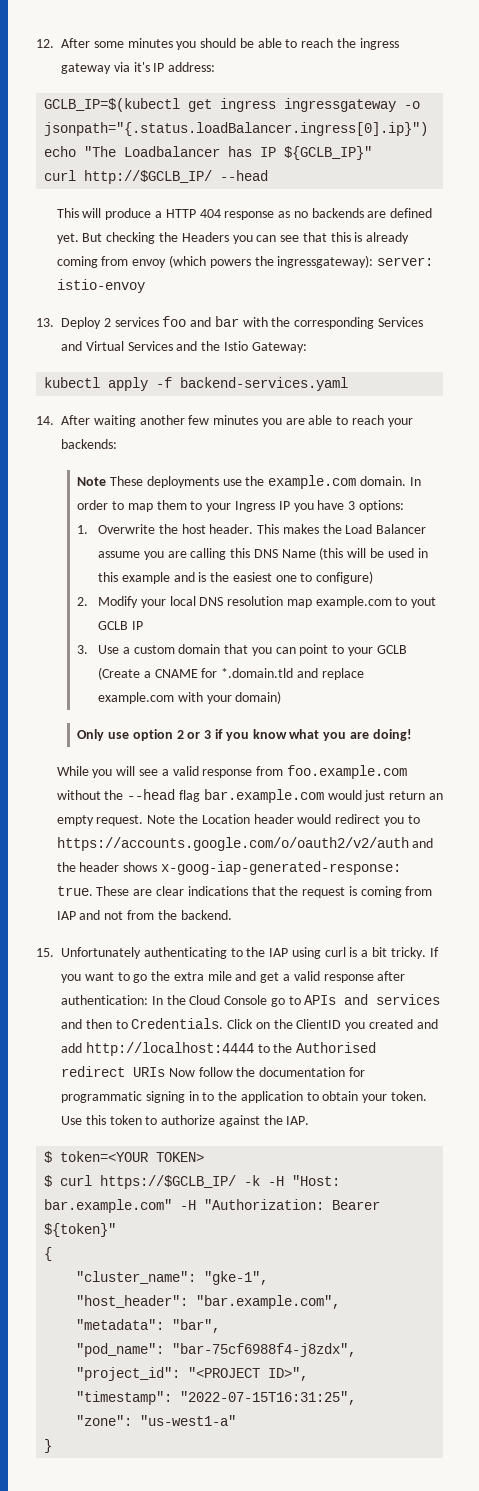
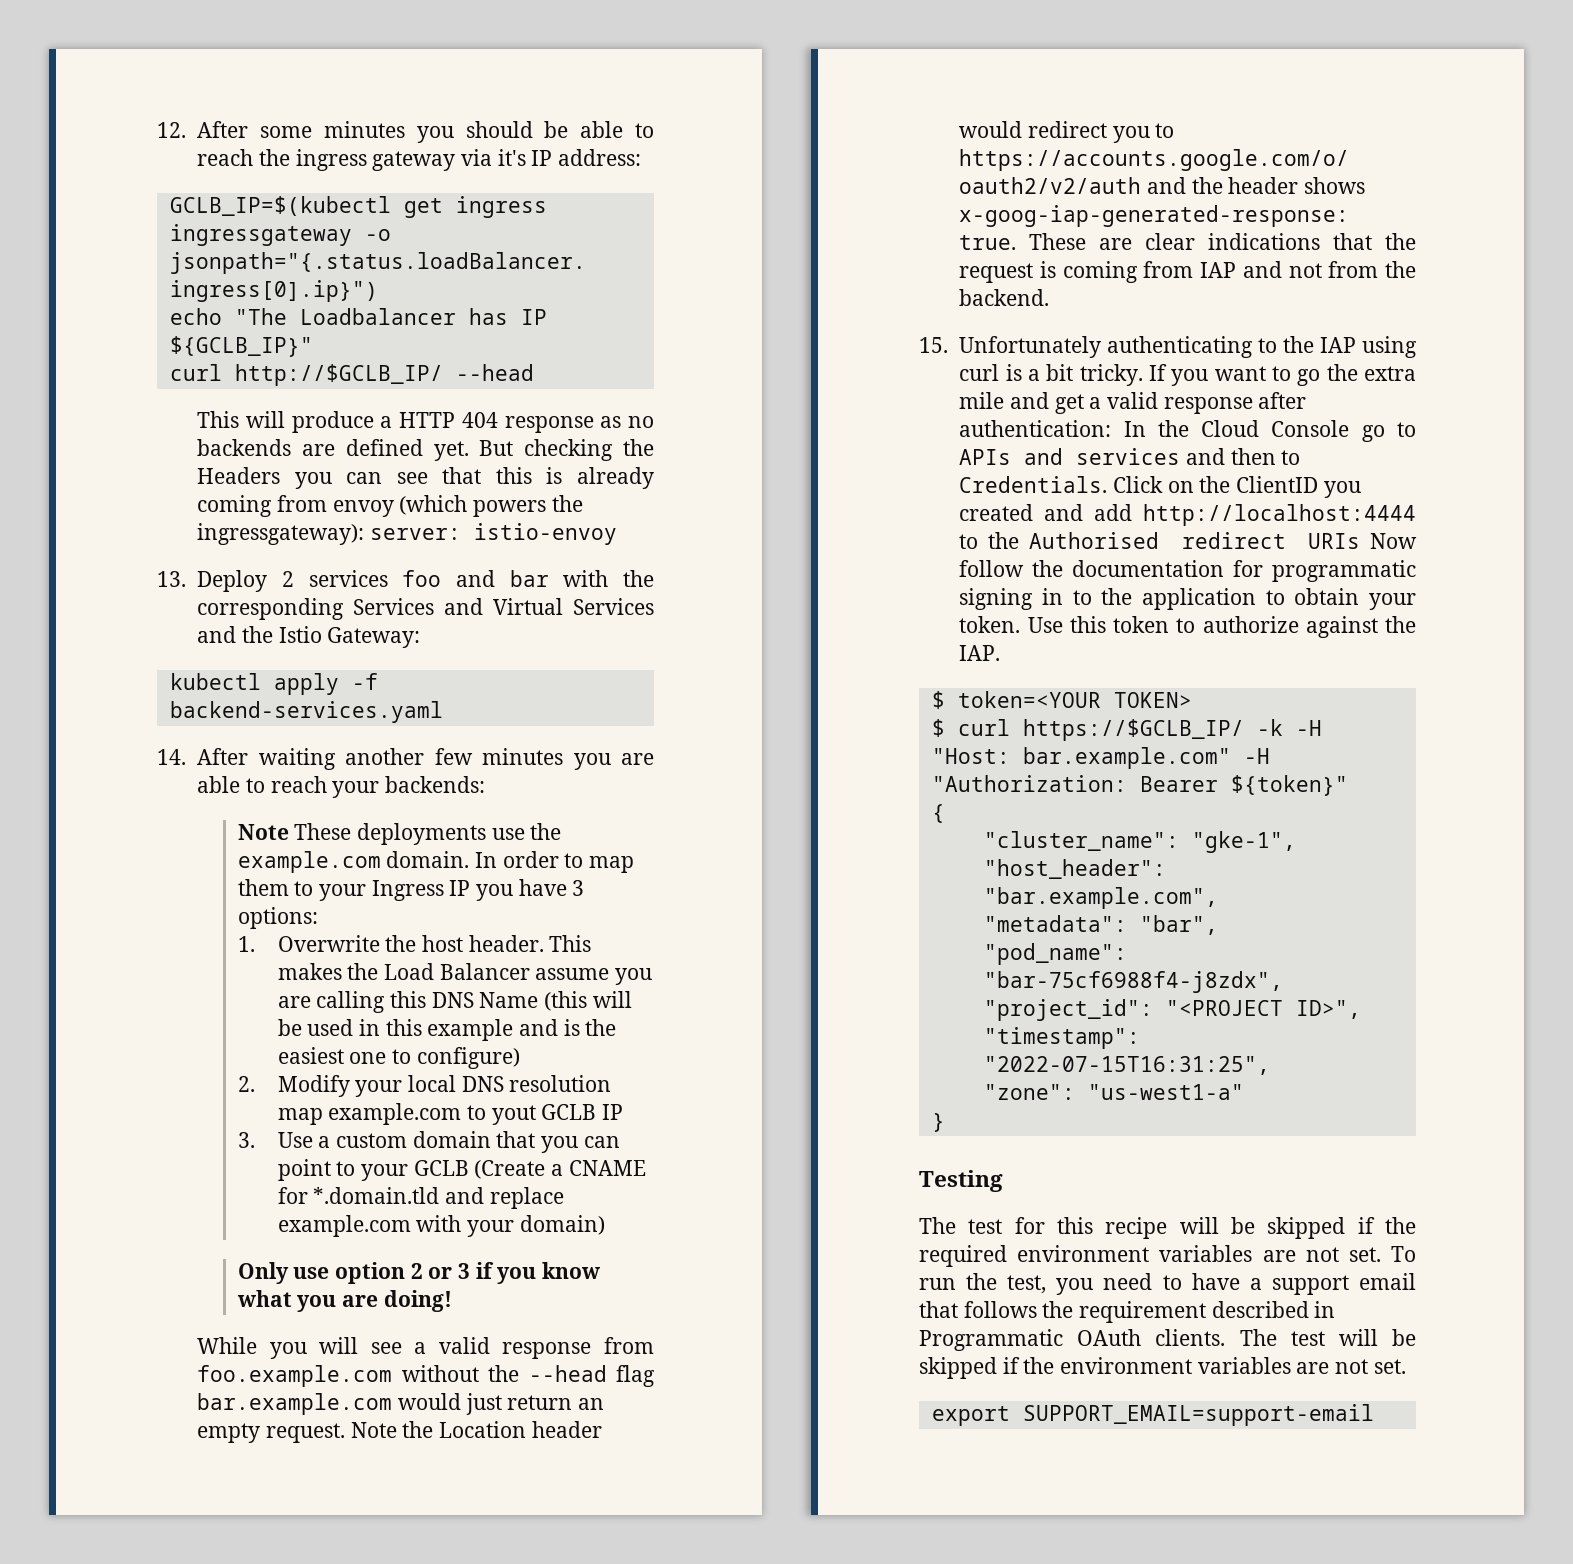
(53, 1446) none -> [919,1170,1003,1192] [919,1217,1416,1239] [919,1245,1416,1267] [919,1273,1416,1295] [919,1301,1336,1323] [919,1329,1416,1351] [919,1357,1406,1379] [931,1404,1374,1426] // Testing // The test for this recipe will be skipped if the required environment variables are not set. To run the test, you need to have a support email that follows the requirement described in Programmatic OAuth clients. The test will be skipped if the environment variables are not set. // export SUPPORT_EMAIL=support-email

